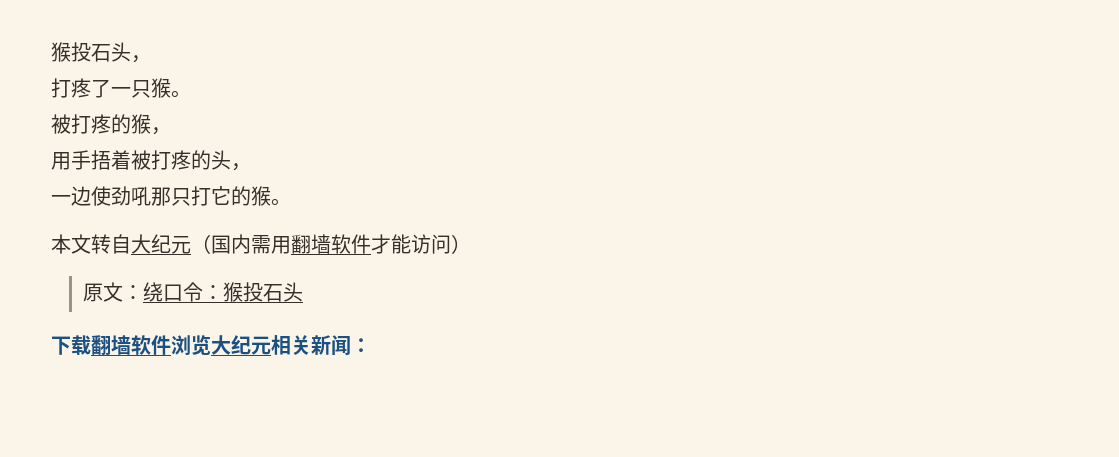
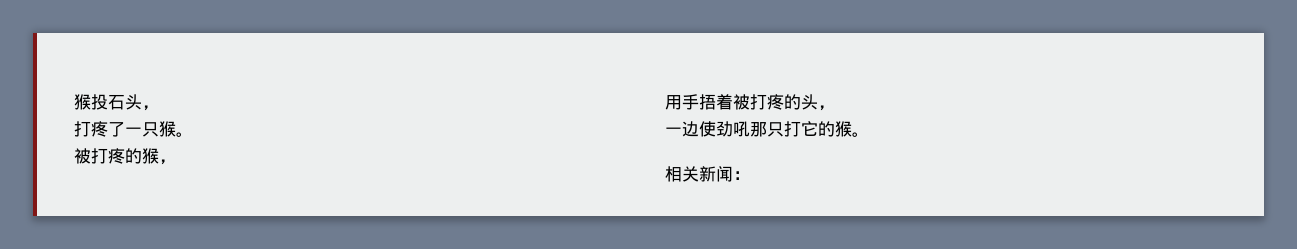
[51,234,471,254] [82,282,303,302] [51,335,271,356] 本文转自大纪元（国内需用翻墙软件才能访问） // 原文：绕口令：猴投石头 // 下载翻墙软件浏览大纪元 -> (869, 134) none

